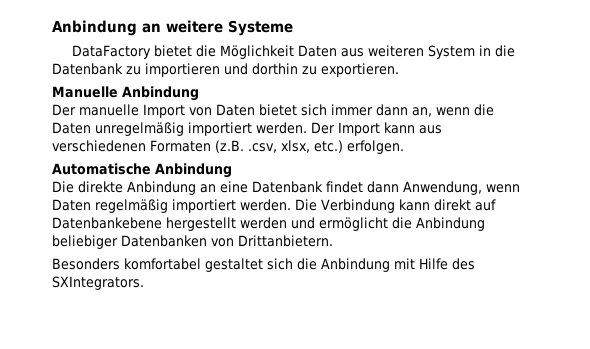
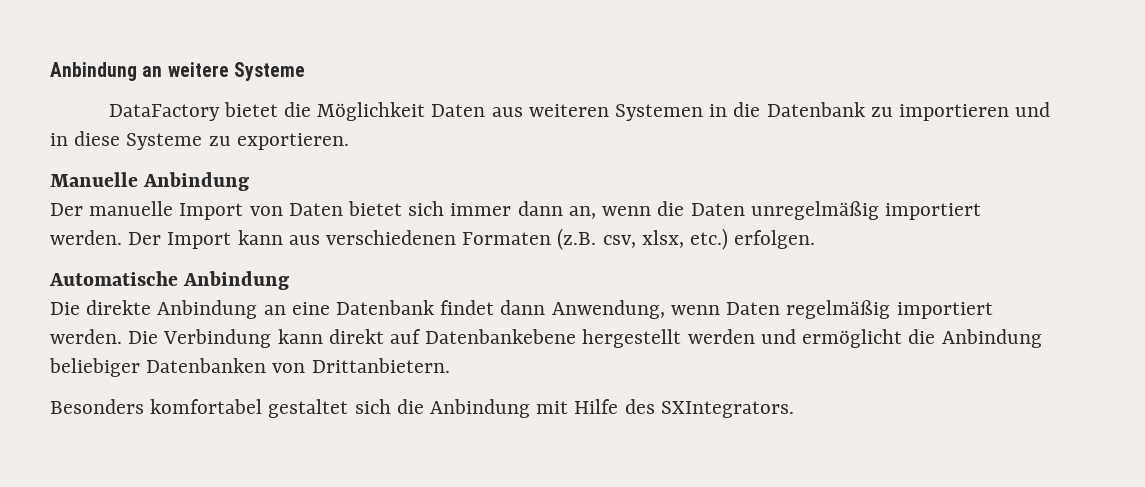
[428,45,476,59] System -> [615,104,704,121] Systemen
[252,63,298,75] dorthin -> [50,131,203,150] in diese Systeme
[248,143,277,153] .csv, -> [602,235,636,248] csv,

